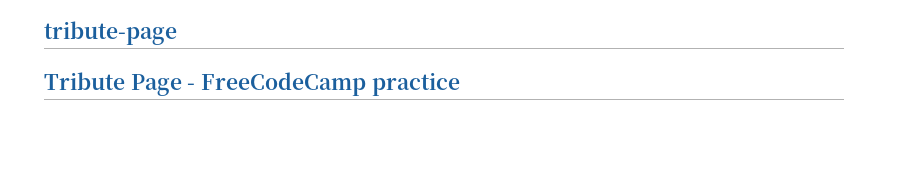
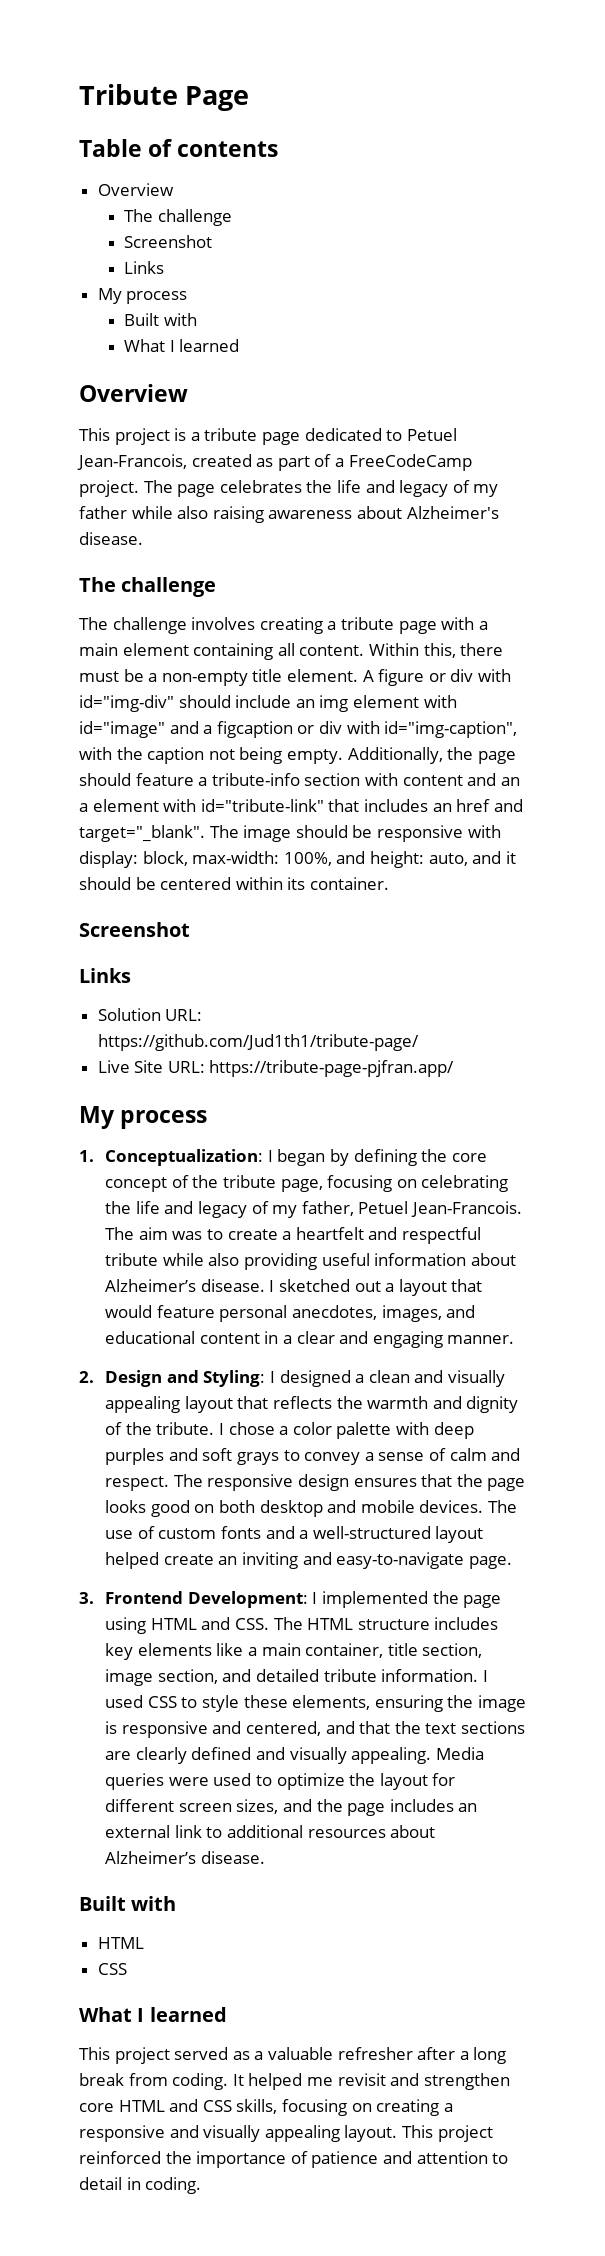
[44,21,177,45] tribute-page // -> (79, 94) none
[187,72,460,96] - FreeCodeCamp practice -> [79,139,279,157] [97,183,174,196] [123,209,232,226] [123,235,212,248] [123,261,164,274] [97,288,188,304] [123,313,197,326] [123,339,240,352] [79,384,188,402] [79,428,457,445] [77,454,472,471] [79,480,499,497] [79,506,499,523] [79,532,143,545] [79,577,217,597] [79,617,488,634] [79,643,504,660] [79,669,511,686] [79,695,457,712] [79,721,518,738] [79,747,516,764] [79,773,520,786] [79,799,523,812] [79,825,501,842] [79,851,516,868] [79,877,389,890] [79,922,190,937] [79,968,131,983] [97,1008,203,1021] [97,1034,419,1051] [97,1060,455,1077] [79,1106,208,1129] [79,1149,487,1166] [105,1175,509,1192] [105,1201,522,1218] [105,1227,481,1244] [105,1253,516,1270] [105,1279,483,1296] [105,1305,476,1322] [105,1331,515,1348] [79,1370,505,1387] [105,1396,519,1413] [105,1422,474,1439] [105,1448,521,1465] [105,1474,526,1491] [105,1500,517,1517] [105,1526,484,1543] [105,1552,512,1569] [79,1591,502,1608] [105,1617,499,1634] [105,1643,483,1660] [105,1669,488,1686] [105,1695,526,1712] [105,1721,525,1738] [105,1747,484,1764] [105,1773,456,1790] [105,1799,478,1816] [105,1825,436,1838] [105,1851,265,1864] [79,1896,177,1911] [97,1937,144,1949] [97,1963,127,1975] [79,2007,227,2022] [79,2047,507,2064] [79,2073,510,2090] [79,2099,453,2116] [79,2125,493,2142] [79,2151,509,2168] [79,2177,202,2194] // Table of contents // Overview // The challenge // Screenshot // Links // My process // Built with // What I learned // Overview // This project is a tribute page dedicated to Petuel Jean-Francois, created as part of a FreeCodeCamp project. The page celebrates the life and legacy of my father while also raising awareness about Alzheimer's disease. // The challenge // The challenge involves creating a tribute page with a main element containing all content. Within this, there must be a non-empty title element. A figure or div with id="img-div" should include an img element with id="image" and a figcaption or div with id="img-caption", with the caption not being empty. Additionally, the page should feature a tribute-info section with content and an a element with id="tribute-link" that includes an href and target="_blank". The image should be responsive with display: block, max-width: 100%, and height: auto, and it should be centered within its container. // Screenshot // Links // Solution URL: https://github.com/Jud1th1/tribute-page/ // Live Site URL: https://tribute-page-pjfran.app/ // My process // 1. Conceptualization: I began by defining the core concept of the tribute page, focusing on celebrating the life and legacy of my father, Petuel Jean-Francois. The aim was to create a heartfelt and respectful tribute while also providing useful information about Alzheimer’s disease. I sketched out a layout that would feature personal anecdotes, images, and educational content in a clear and engaging manner. // 2. Design and Styling: I designed a clean and visually appealing layout that reflects the warmth and dignity of the tribute. I chose a color palette with deep purples and soft grays to convey a sense of calm and respect. The responsive design ensures that the page looks good on both desktop and mobile devices. The use of custom fonts and a well-structured layout helped create an inviting and easy-to-navigate page. // 3. Frontend Development: I implemented the page using HTML and CSS. The HTML structure includes key elements like a main container, title section, image section, and detailed tribute information. I used CSS to style these elements, ensuring the image is responsive and centered, and that the text sections are clearly defined and visually appealing. Media queries were used to optimize the layout for different screen sizes, and the page includes an external link to additional resources about Alzheimer’s disease. // Built with // HTML // CSS // What I learned // This project served as a valuable refresher after a long break from coding. It helped me revisit and strengthen core HTML and CSS skills, focusing on creating a responsive and visually appealing layout. This project reinforced the importance of patience and attention to detail in coding.

